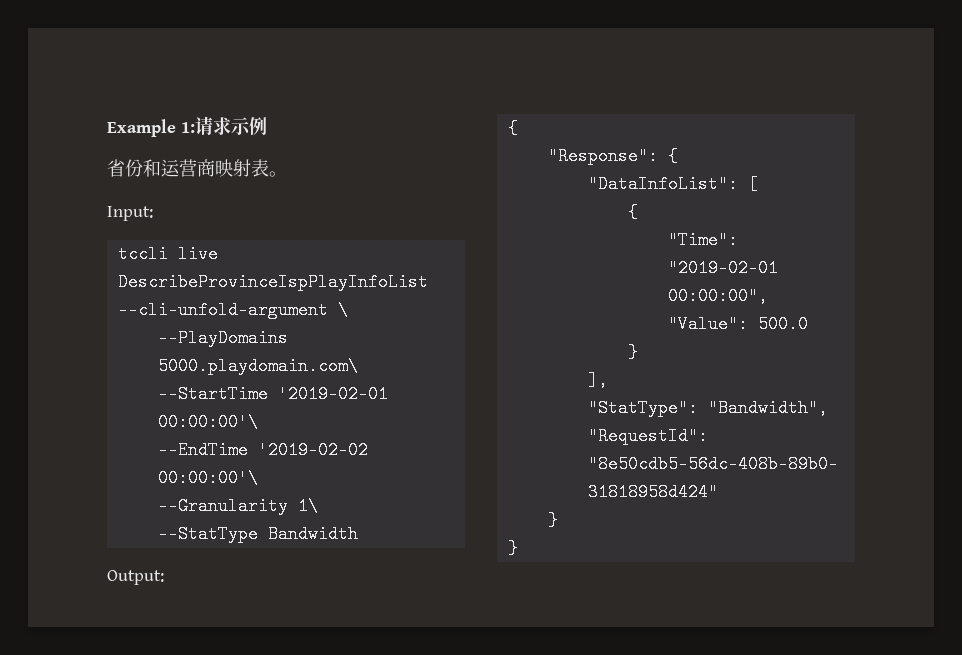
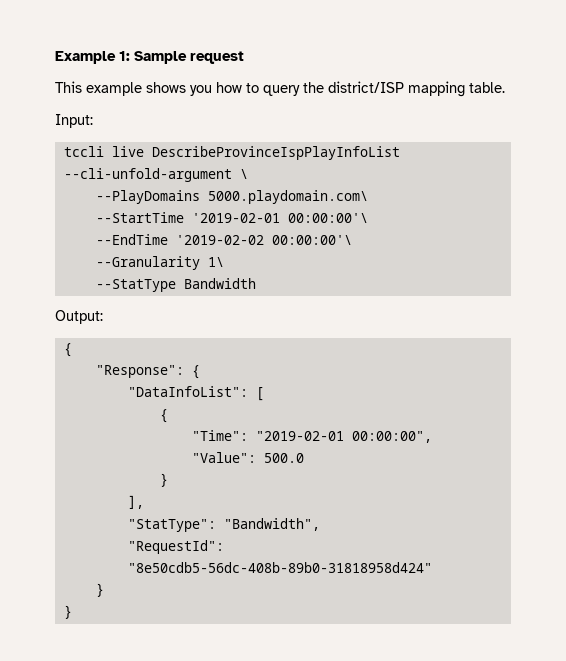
[194,116,267,136] [107,159,287,177] 请求示例 // 省份和运营商映射表。 -> [134,51,244,64] [55,81,505,97] Sample request // This example shows you how to query the district/ISP mapping table.

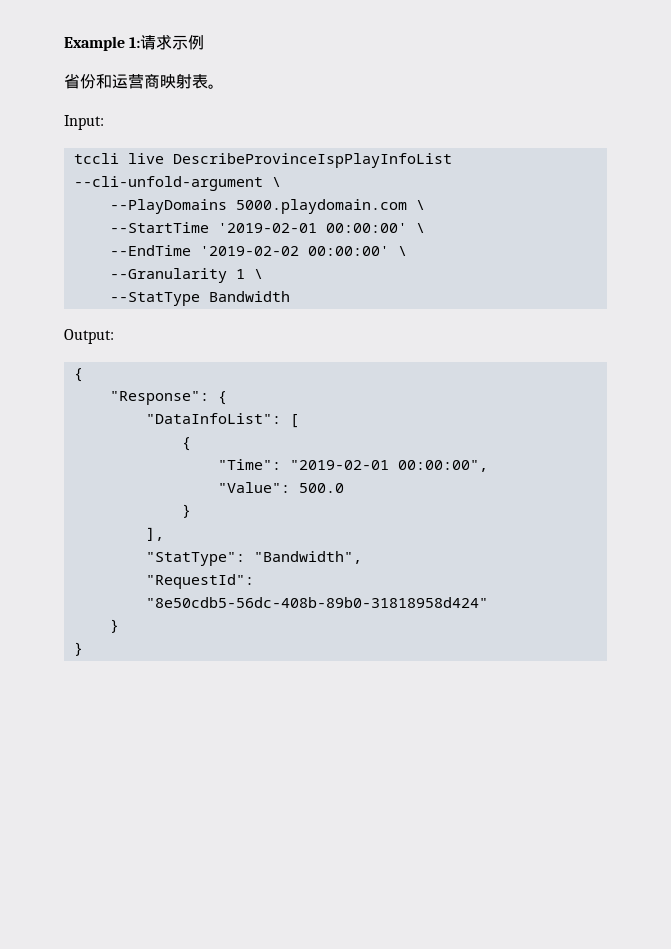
[134,51,244,64] [55,81,505,97] Sample request // This example shows you how to query the district/ISP mapping table. -> [140,34,205,50] [64,74,224,89] 请求示例 // 省份和运营商映射表。
[207,190,368,204] 5000.playdomain.com\ -> [235,199,425,214] 5000.playdomain.com \
[287,213,368,223] 00:00:00'\ -> [325,223,425,233] 00:00:00' \
[271,235,352,245] 00:00:00'\ -> [307,246,407,256] 00:00:00' \
[207,257,224,267] 1\ -> [235,269,263,279] 1 \

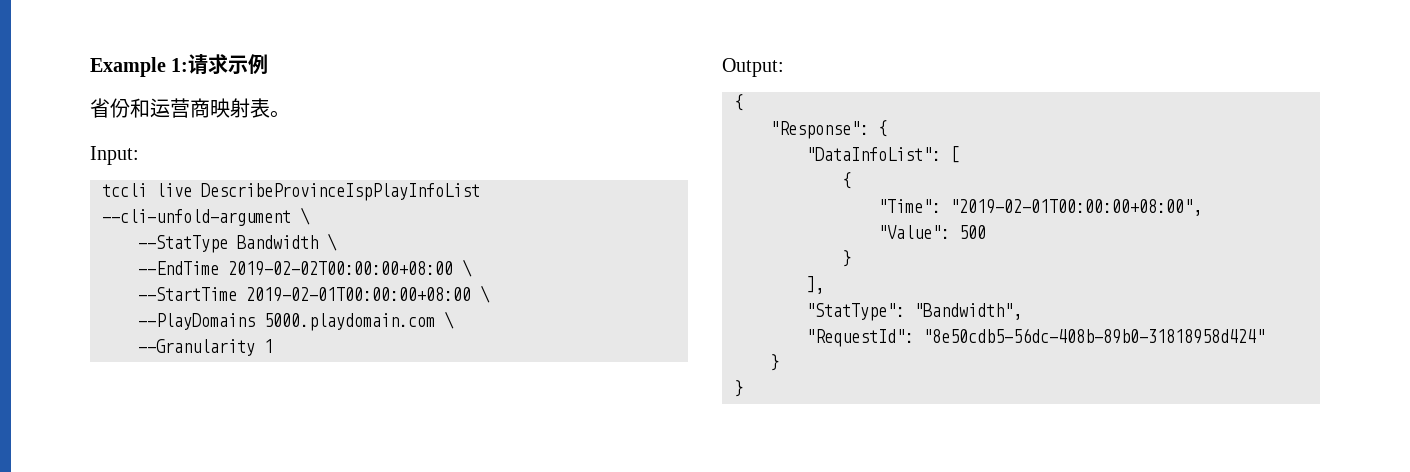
[109,199,425,214] [109,222,425,233] [109,245,389,256] --PlayDomains 5000.playdomain.com \ // --StartTime '2019-02-01 00:00:00' \ // --EndTime '2019-02-02 00:00:00' -> [138,233,337,253] [138,259,472,277] [138,285,490,303] [138,313,435,331] --StatType Bandwidth \ // --EndTime 2019-02-02T00:00:00+08:00 \ // --StartTime 2019-02-01T00:00:00+08:00 \ // --PlayDomains 5000.playdomain.com
[253,269,263,279] [109,291,290,306] \ // --StatType Bandwidth -> (273, 346) none
[289,460,488,472] "2019-02-01 00:00:00", -> [950,199,1202,216] "2019-02-01T00:00:00+08:00",
[298,483,344,493] 500.0 -> [959,225,986,239] 500

